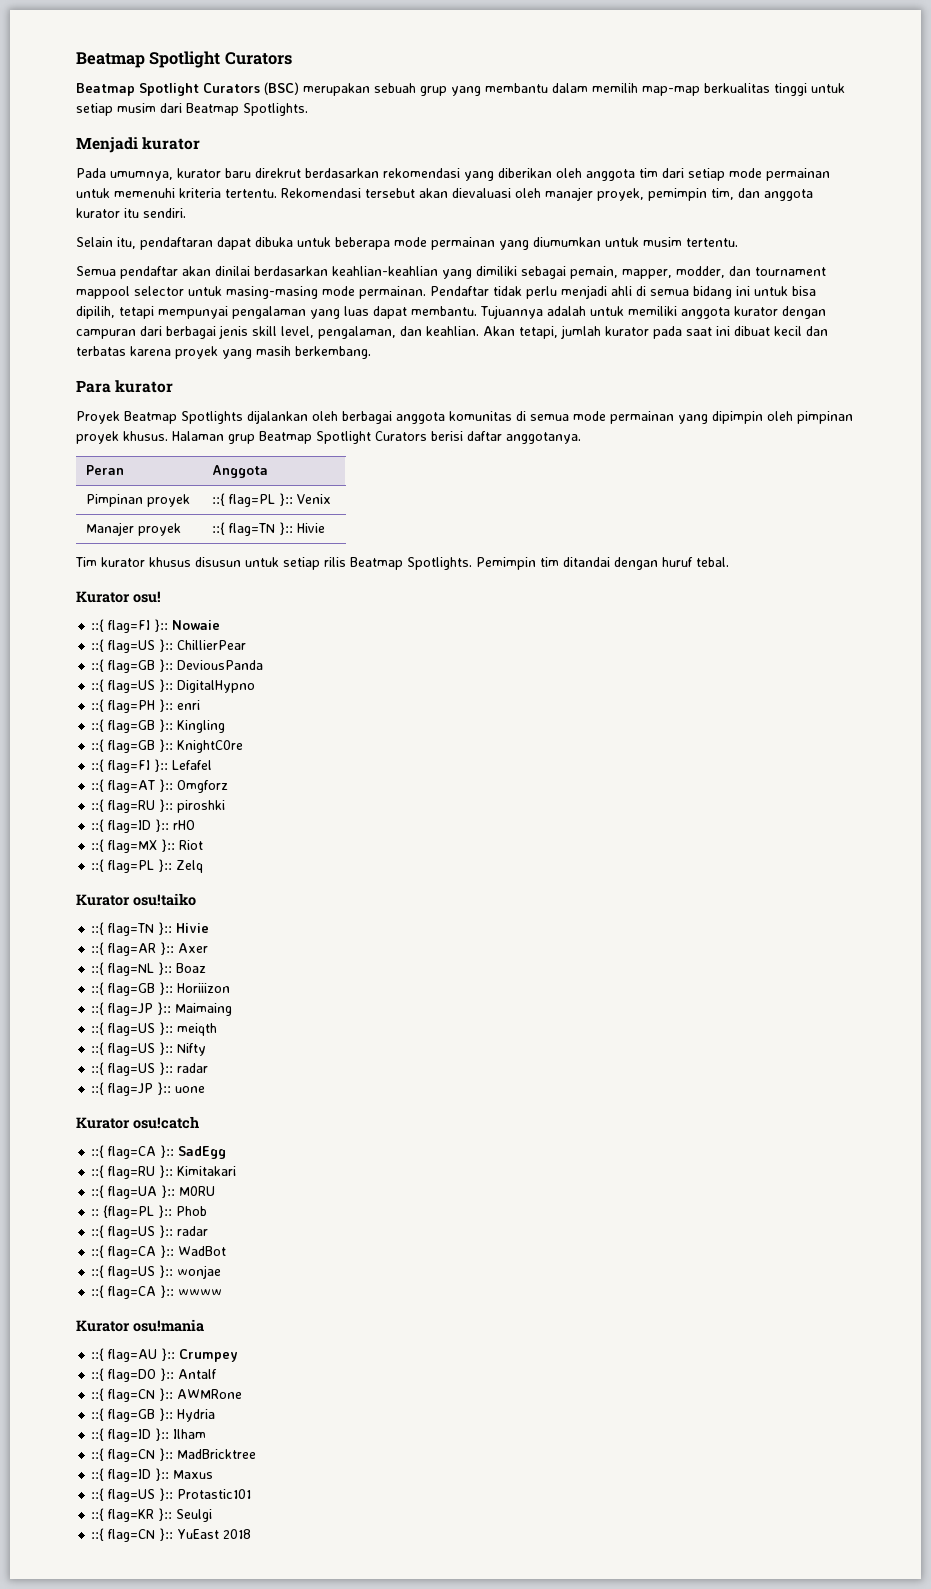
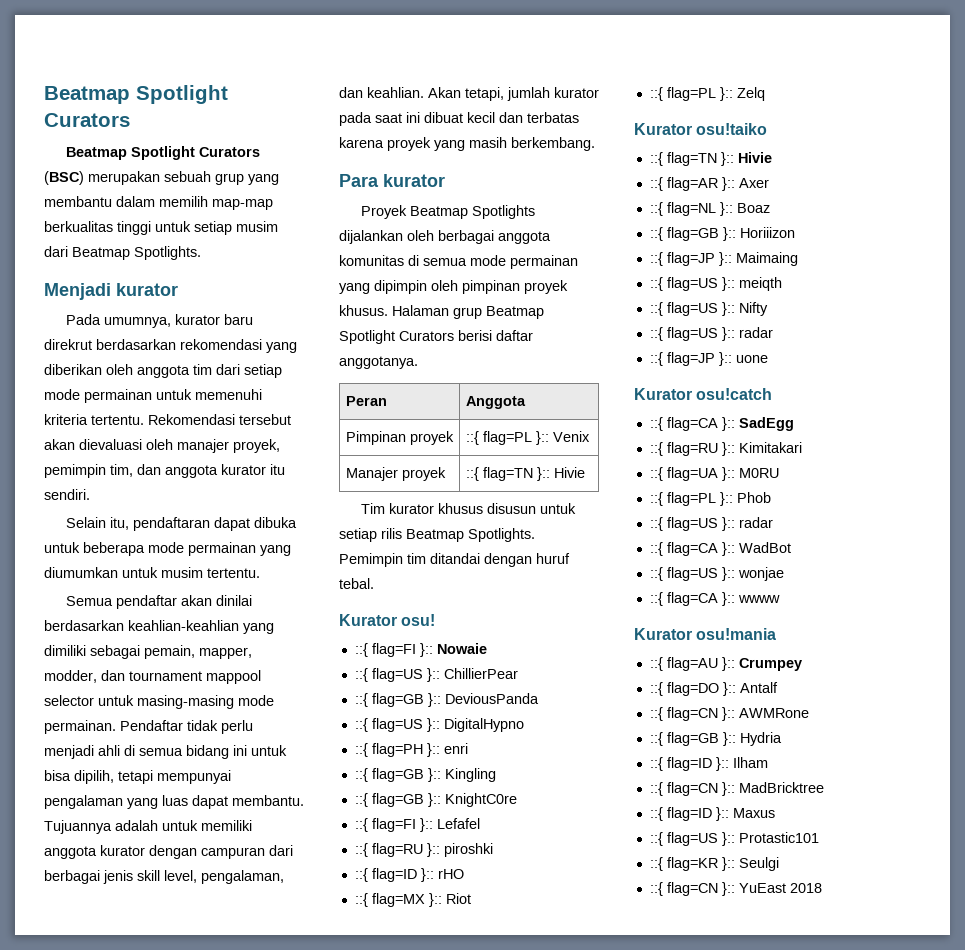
[91,779,229,793] // ::{ flag=AT }:: Omgforz -> (480, 823) none
[91,1205,155,1219] :: {flag=PL -> [649,492,716,506] ::{ flag=PL

